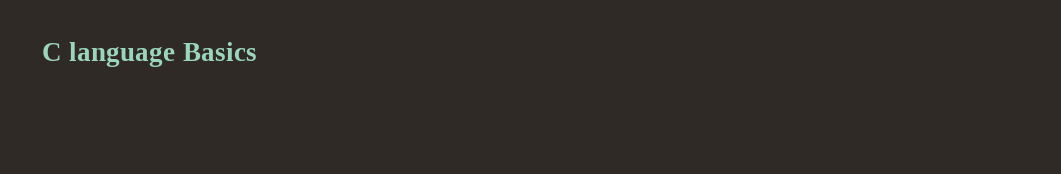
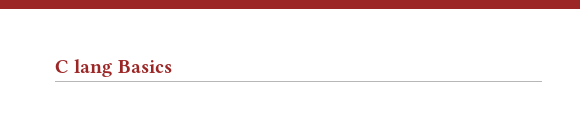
[69,42,176,67] language -> [74,59,113,77] lang

